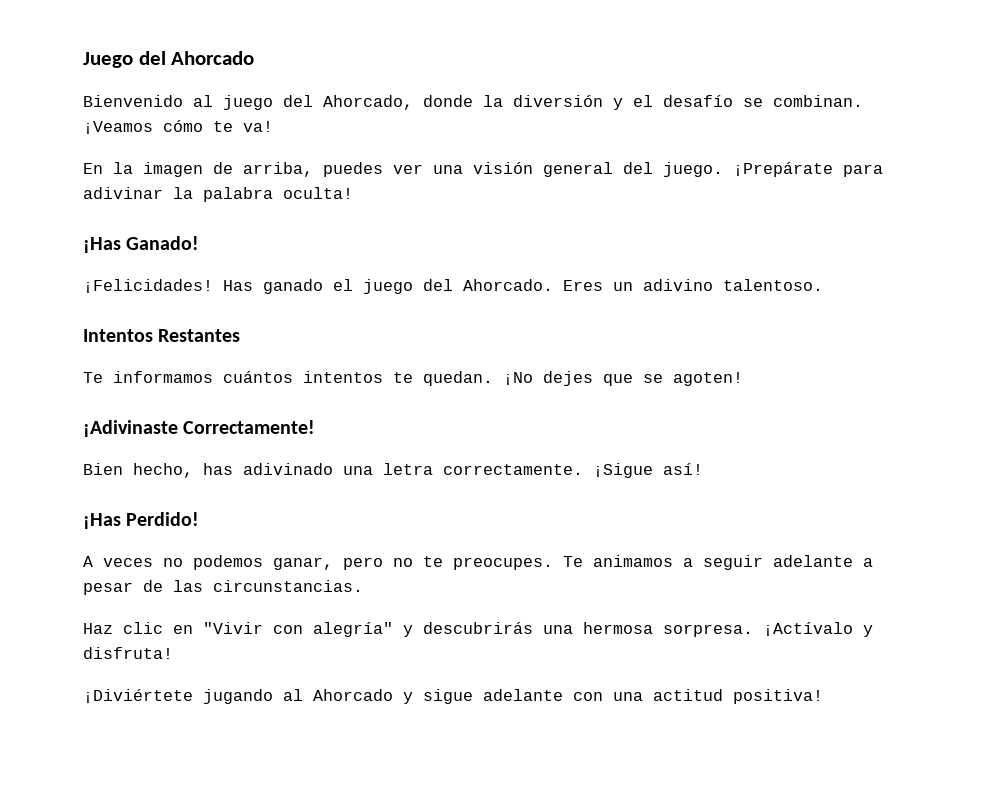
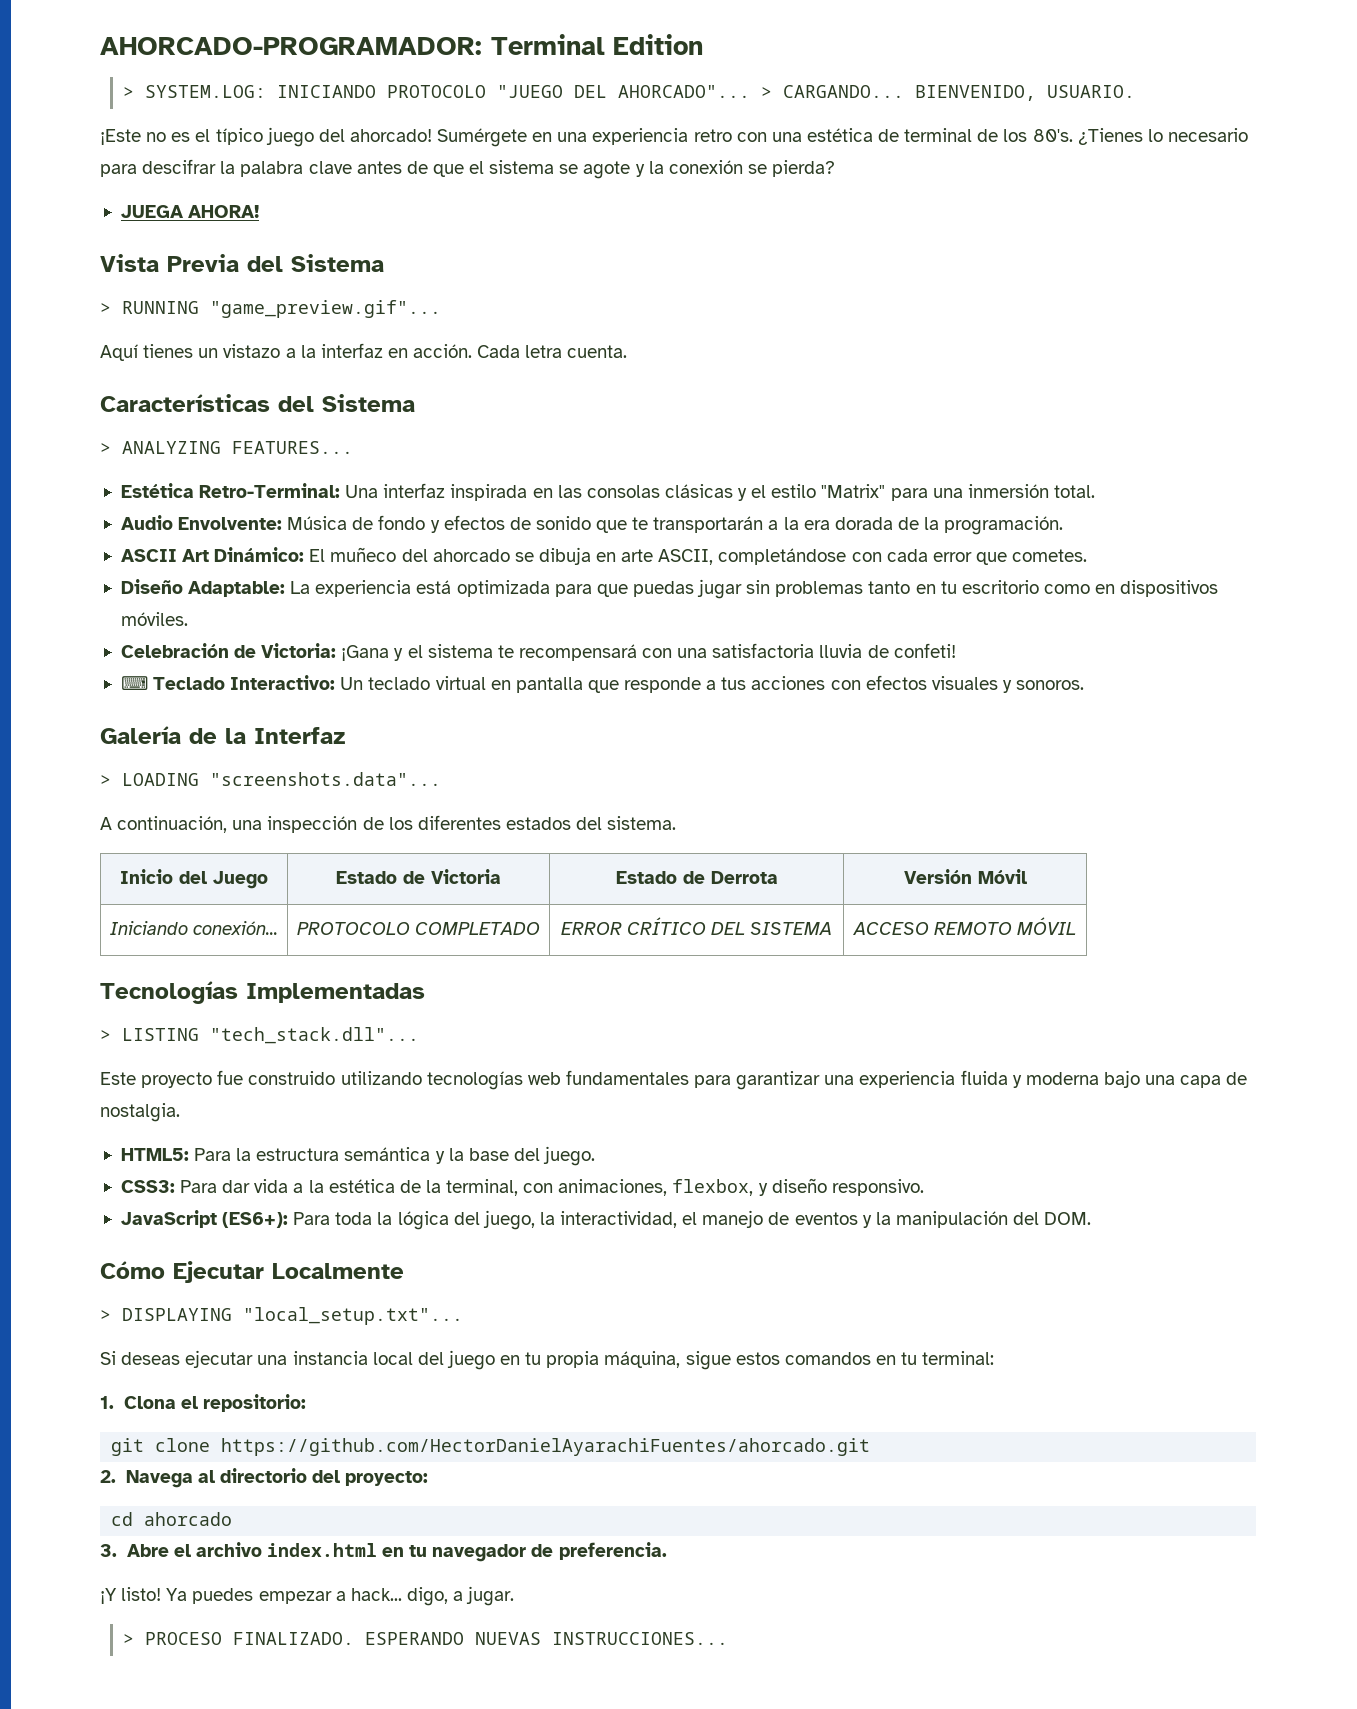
[83,51,255,68] [83,95,863,110] [83,120,273,134] [83,162,883,177] [83,187,353,202] [83,236,200,253] [83,279,823,294] [83,329,241,342] [83,371,743,386] [83,420,316,437] [83,463,703,478] [83,512,200,529] [83,555,873,570] [83,580,363,595] [83,622,873,637] [83,647,173,659] [83,689,823,704] Juego del Ahorcado // Bienvenido al juego del Ahorcado, donde la diversión y el desafío se combinan. ¡Veamos cómo te va! // En la imagen de arriba, puedes ver una visión general del juego. ¡Prepárate para adivinar la palabra oculta! // ¡Has Ganado! // ¡Felicidades! Has ganado el juego del Ahorcado. Eres un adivino talentoso. // Intentos Restantes // Te informamos cuántos intentos te quedan. ¡No dejes que se agoten! // ¡Adivinaste Correctamente! // Bien hecho, has adivinado una letra correctamente. ¡Sigue así! // ¡Has Perdido! // A veces no podemos ganar, pero no te preocupes. Te animamos a seguir adelante a pesar de las circunstancias. // Haz clic en "Vivir con alegría" y descubrirás una hermosa sorpresa. ¡Actívalo y disfruta! // ¡Diviértete jugando al Ahorcado y sigue adelante con una actitud positiva! -> [100,34,703,55] [123,85,1136,101] [100,127,1248,147] [100,159,836,179] [120,205,260,218] [100,254,384,272] [100,300,441,318] [100,343,628,361] [100,394,415,412] [100,441,353,454] [120,483,1095,501] [120,515,1064,535] [120,547,1088,565] [120,579,1219,599] [120,612,188,626] [120,643,956,661] [120,675,1085,693] [100,726,345,744] [100,772,441,786] [100,815,677,833] [120,869,268,889] [336,869,501,884] [615,871,778,884] [903,869,1027,884] [109,921,279,935] [296,922,541,935] [560,917,833,935] [852,917,1077,935] [100,981,425,1004] [100,1027,419,1044] [100,1070,1248,1090] [100,1103,180,1122] [120,1146,596,1166] [120,1178,924,1196] [120,1210,1092,1230] [100,1261,404,1283] [100,1307,463,1325] [100,1350,995,1370] [100,1394,306,1412] [111,1438,871,1456] [100,1468,429,1488] [111,1512,233,1526] [100,1542,667,1562] [100,1586,515,1606] [123,1632,729,1645] AHORCADO-PROGRAMADOR: Terminal Edition // > SYSTEM.LOG: INICIANDO PROTOCOLO "JUEGO DEL AHORCADO"... > CARGANDO... BIENVENIDO, USUARIO. // ¡Este no es el típico juego del ahorcado! Sumérgete en una experiencia retro con una estética de terminal de los 80's. ¿Tienes lo necesario para descifrar la palabra clave antes de que el sistema se agote y la conexión se pierda? // JUEGA AHORA! // Vista Previa del Sistema // > RUNNING "game_preview.gif"... // Aquí tienes un vistazo a la interfaz en acción. Cada letra cuenta. // Características del Sistema // > ANALYZING FEATURES... // Estética Retro-Terminal: Una interfaz inspirada en las consolas clásicas y el estilo "Matrix" para una inmersión total. // Audio Envolvente: Música de fondo y efectos de sonido que te transportarán a la era dorada de la programación. // ASCII Art Dinámico: El muñeco del ahorcado se dibuja en arte ASCII, completándose con cada error que cometes. // Diseño Adaptable: La experiencia está optimizada para que puedas jugar sin problemas tanto en tu escritorio como en dispositivos móviles. // Celebración de Victoria: ¡Gana y el sistema te recompensará con una satisfactoria lluvia de confeti! // ⌨ Teclado Interactivo: Un teclado virtual en pantalla que responde a tus acciones con efectos visuales y sonoros. // Galería de la Interfaz // > LOADING "screenshots.data"... // A continuación, una inspección de los diferentes estados del sistema. // Inicio del Juego | Estado de Victoria | Estado de Derrota | Versión Móvil // Iniciando conexión... | PROTOCOLO COMPLETADO | ERROR CRÍTICO DEL SISTEMA | ACCESO REMOTO MÓVIL // Tecnologías Implementadas // > LISTING "tech_stack.dll"... // Este proyecto fue construido utilizando tecnologías web fundamentales para garantizar una experiencia fluida y moderna bajo una capa de nostalgia. // HTML5: Para la estructura semántica y la base del juego. // CSS3: Para dar vida a la estética de la terminal, con animaciones, flexbox, y diseño responsivo. // JavaScript (ES6+): Para toda la lógica del juego, la interactividad, el manejo de eventos y la manipulación del DOM. // Cómo Ejecutar Localmente // > DISPLAYING "local_setup.txt"... // Si deseas ejecutar una instancia local del juego en tu propia máquina, sigue estos comandos en tu terminal: // 1. Clona el repositorio: // git clone https://github.com/HectorDanielAyarachiFuentes/ahorcado.git // 2. Navega al directorio del proyecto: // cd ahorcado // 3. Abre el archivo index.html en tu navegador de preferencia. // ¡Y listo! Ya puedes empezar a hack... digo, a jugar. // > PROCESO FINALIZADO. ESPERANDO NUEVAS INSTRUCCIONES...

